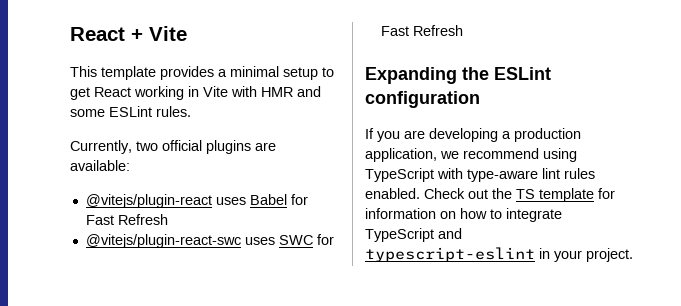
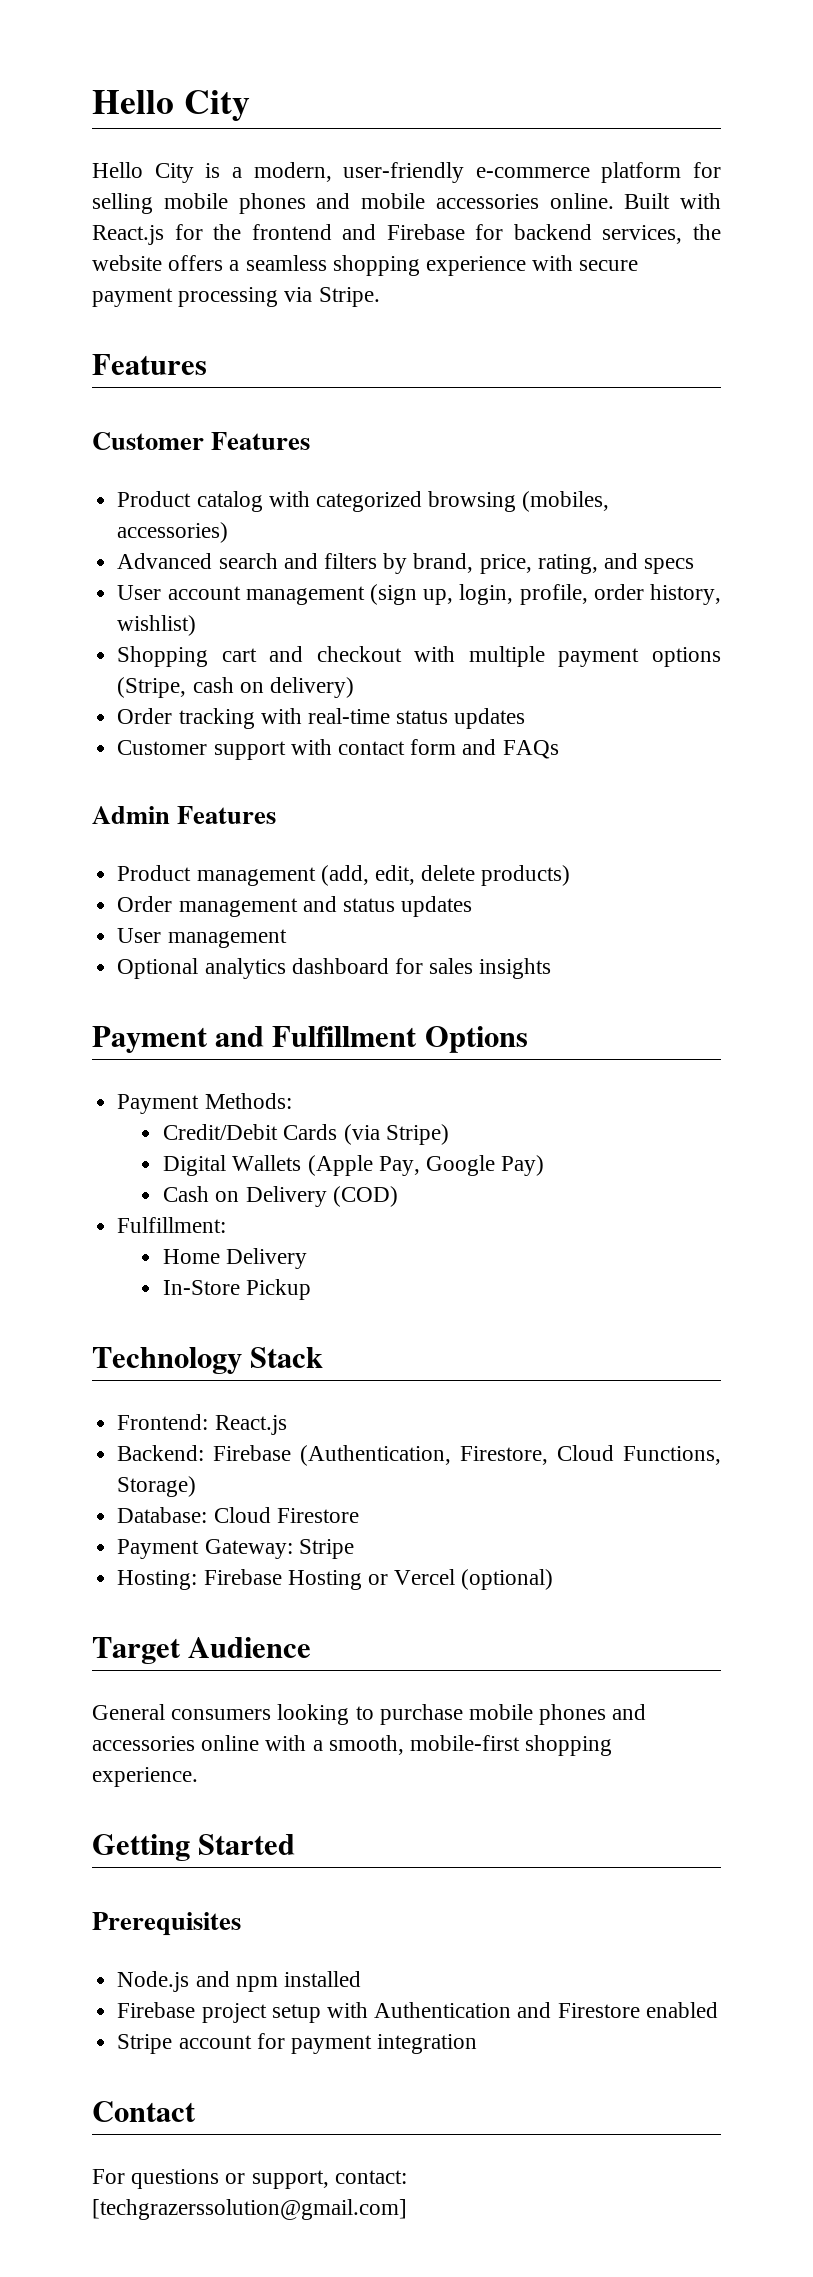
[70,26,187,41] [70,66,334,80] [70,86,321,100] [70,106,191,117] [70,140,276,154] [70,160,130,171] [85,194,308,208] [85,214,168,225] [85,234,334,248] [380,25,463,36] [365,67,551,84] [365,91,480,108] [365,128,581,142] [365,148,577,162] [365,168,595,182] [365,188,615,202] [365,208,562,222] [365,228,462,242] [365,247,633,262] React + Vite // This template provides a minimal setup to get React working in Vite with HMR and some ESLint rules. // Currently, two official plugins are available: // @vitejs/plugin-react uses Babel for Fast Refresh // @vitejs/plugin-react-swc uses SWC for Fast Refresh // Expanding the ESLint configuration // If you are developing a production application, we recommend using TypeScript with type-aware lint rules enabled. Check out the TS template for information on how to integrate TypeScript and typescript-eslint in your project. -> [92,90,250,122] [92,162,721,183] [92,193,721,214] [92,224,721,245] [92,255,639,276] [92,287,380,307] [92,354,207,375] [92,432,311,450] [117,491,610,512] [117,522,229,543] [117,553,695,574] [117,584,721,605] [117,615,197,636] [117,646,721,667] [117,677,354,698] [117,708,526,729] [117,739,559,760] [92,806,277,824] [117,865,571,886] [117,896,473,917] [117,928,287,948] [117,958,552,979] [92,1026,528,1053] [117,1093,292,1114] [163,1124,449,1145] [163,1155,545,1176] [163,1186,398,1207] [117,1217,227,1233] [163,1248,308,1269] [163,1279,312,1300] [92,1347,324,1374] [117,1414,287,1435] [117,1445,721,1466] [117,1476,197,1497] [117,1507,359,1523] [117,1539,354,1559] [117,1569,554,1590] [92,1637,312,1664] [92,1704,647,1725] [92,1735,613,1756] [92,1767,198,1787] [92,1834,296,1861] [92,1912,241,1936] [117,1971,361,1992] [117,2002,718,2023] [117,2033,478,2054] [92,2101,196,2122] [92,2169,407,2189] [92,2199,407,2220] Hello City // Hello City is a modern, user-friendly e-commerce platform for selling mobile phones and mobile accessories online. Built with React.js for the frontend and Firebase for backend services, the website offers a seamless shopping experience with secure payment processing via Stripe. // Features // Customer Features // Product catalog with categorized browsing (mobiles, accessories) // Advanced search and filters by brand, price, rating, and specs // User account management (sign up, login, profile, order history, wishlist) // Shopping cart and checkout with multiple payment options (Stripe, cash on delivery) // Order tracking with real-time status updates // Customer support with contact form and FAQs // Admin Features // Product management (add, edit, delete products) // Order management and status updates // User management // Optional analytics dashboard for sales insights // Payment and Fulfillment Options // Payment Methods: // Credit/Debit Cards (via Stripe) // Digital Wallets (Apple Pay, Google Pay) // Cash on Delivery (COD) // Fulfillment: // Home Delivery // In-Store Pickup // Technology Stack // Frontend: React.js // Backend: Firebase (Authentication, Firestore, Cloud Functions, Storage) // Database: Cloud Firestore // Payment Gateway: Stripe // Hosting: Firebase Hosting or Vercel (optional) // Target Audience // General consumers looking to purchase mobile phones and accessories online with a smooth, mobile-first shopping experience. // Getting Started // Prerequisites // Node.js and npm installed // Firebase project setup with Authentication and Firestore enabled // Stripe account for payment integration // Contact // For questions or support, contact: [techgrazerssolution@gmail.com]

